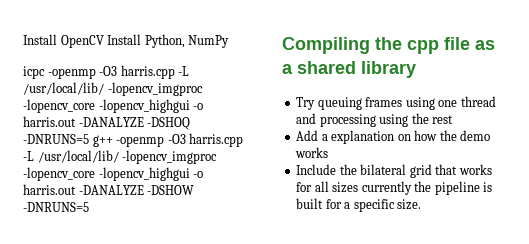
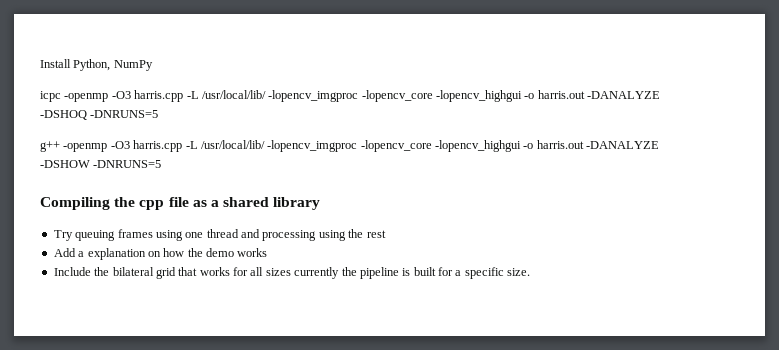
[23,34,142,48] Install OpenCV Install -> [40,59,71,68] Install
(89, 139) none -> (159, 114) //

